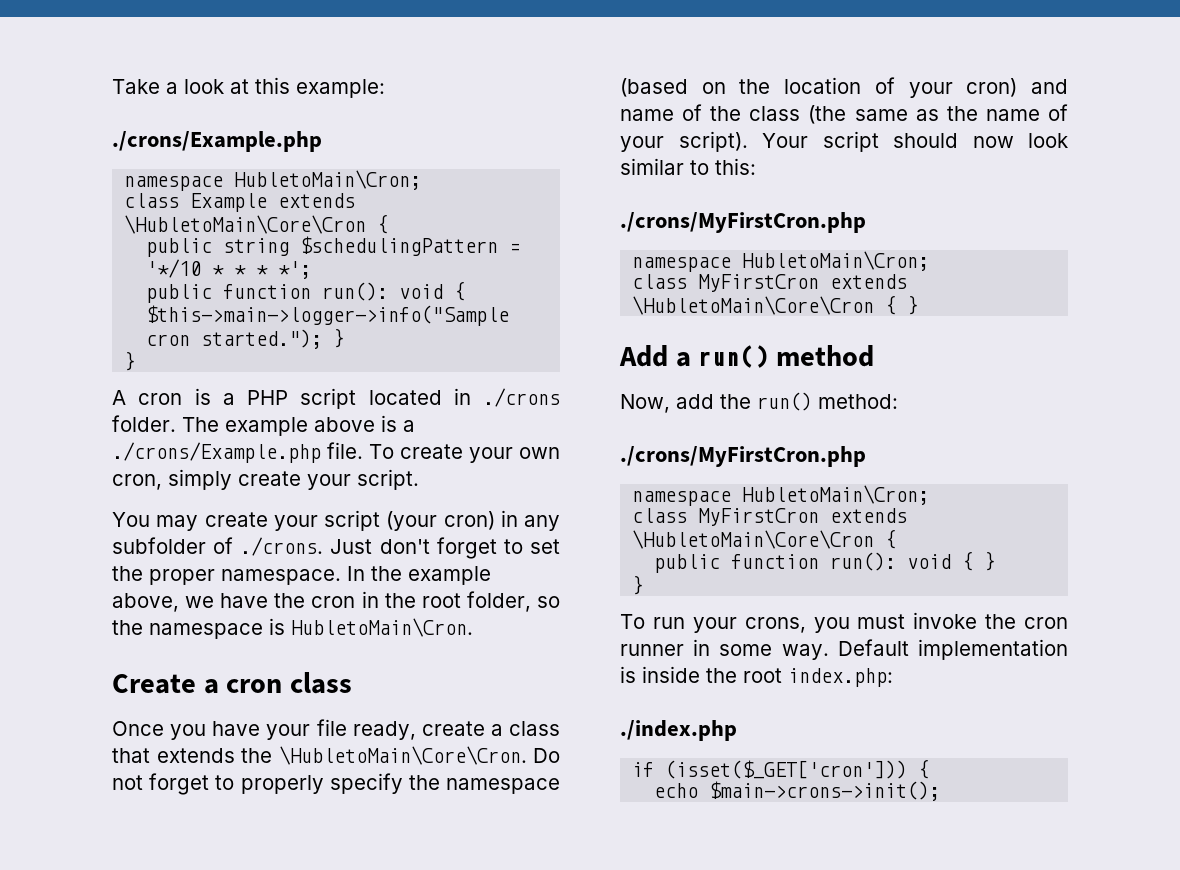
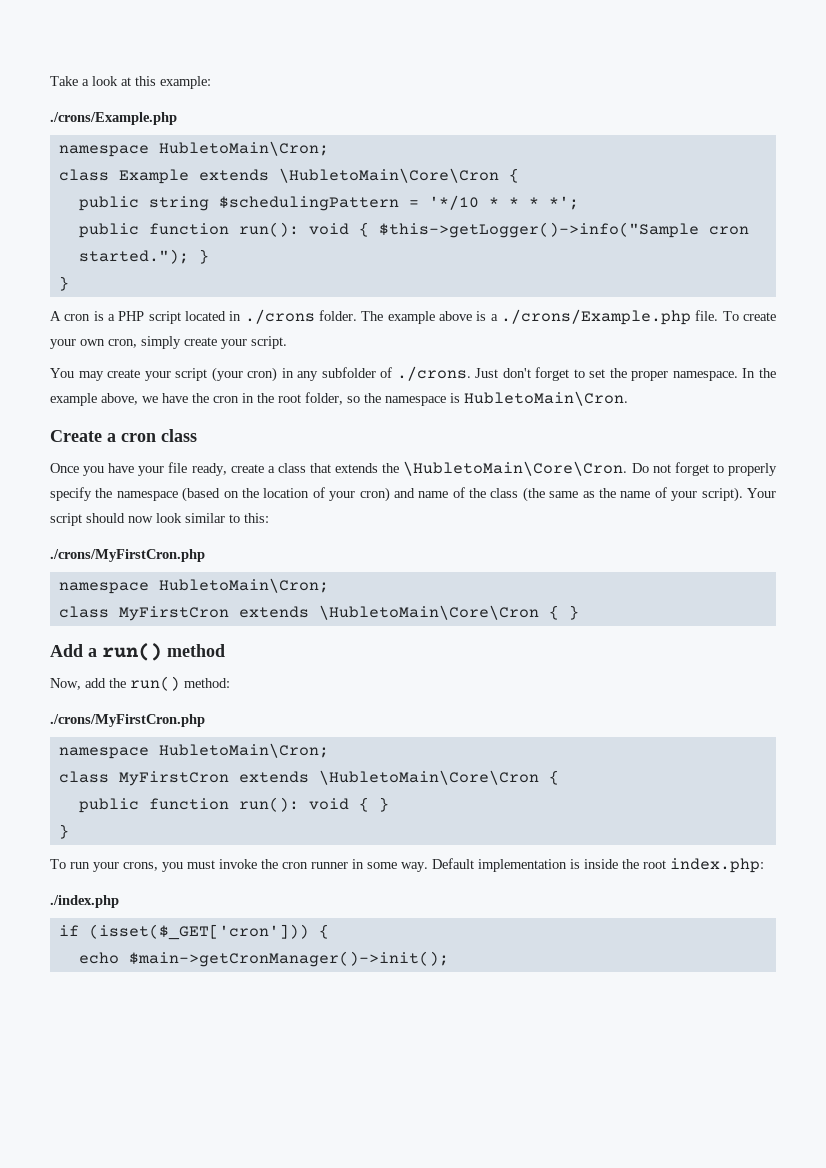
[146,305,510,326] $this->main->logger->info("Sample -> [378,222,699,238] $this->getLogger()->info("Sample
[709,781,941,801] $main->crons->init(); -> [128,951,449,967] $main->getCronManager()->init();

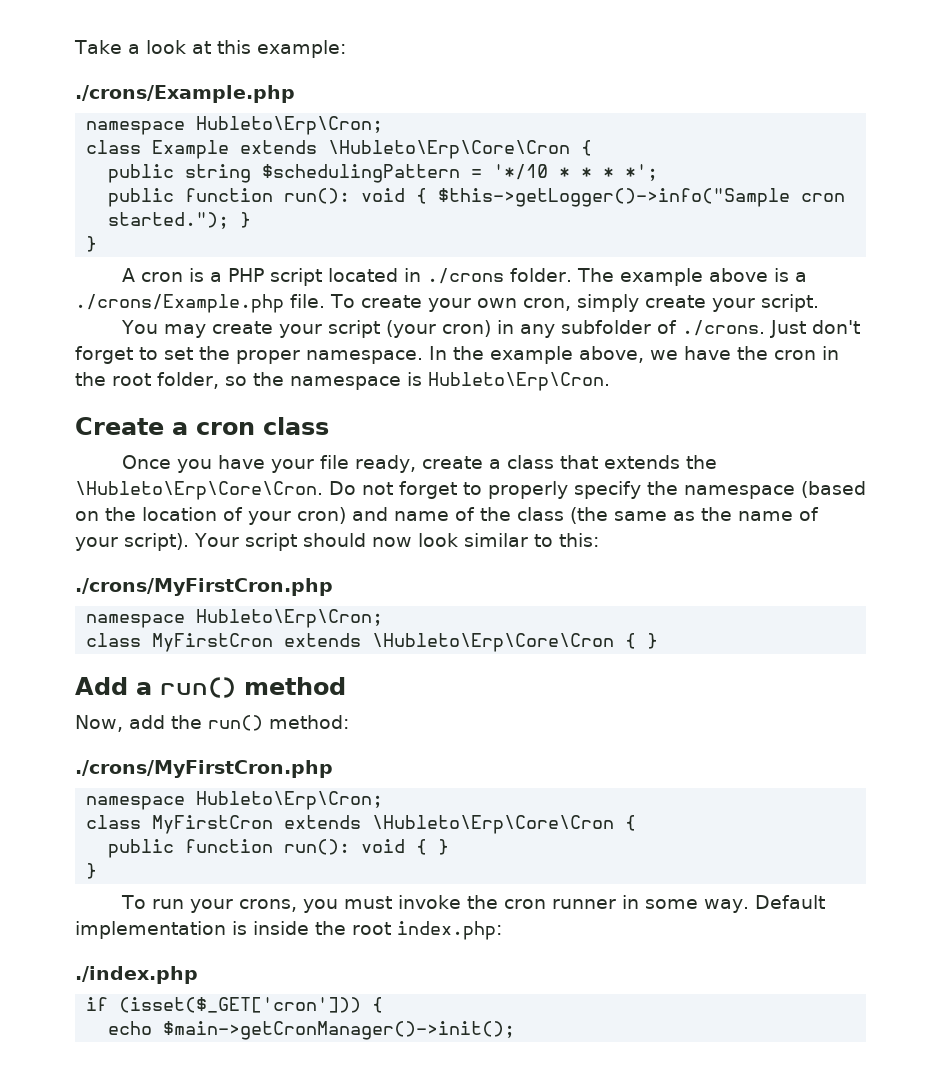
[158,141,329,156] HubletoMain\Cron; -> [196,116,384,135] Hubleto\Erp\Cron;
[278,168,499,183] \HubletoMain\Core\Cron -> [328,140,571,159] \Hubleto\Erp\Core\Cron
[464,391,628,406] HubletoMain\Cron. -> [428,372,610,391] Hubleto\Erp\Cron.
[403,461,628,476] \HubletoMain\Core\Cron. -> [75,481,323,500] \Hubleto\Erp\Core\Cron.
[158,578,329,593] [58,605,539,621] HubletoMain\Cron; // class MyFirstCron extends \HubletoMain\Core\Cron -> [196,609,384,628] [86,633,615,652] Hubleto\Erp\Cron; // class MyFirstCron extends \Hubleto\Erp\Core\Cron
[158,743,329,758] [58,770,539,786] HubletoMain\Cron; // class MyFirstCron extends \HubletoMain\Core\Cron -> [196,791,384,810] [86,815,615,834] Hubleto\Erp\Cron; // class MyFirstCron extends \Hubleto\Erp\Core\Cron

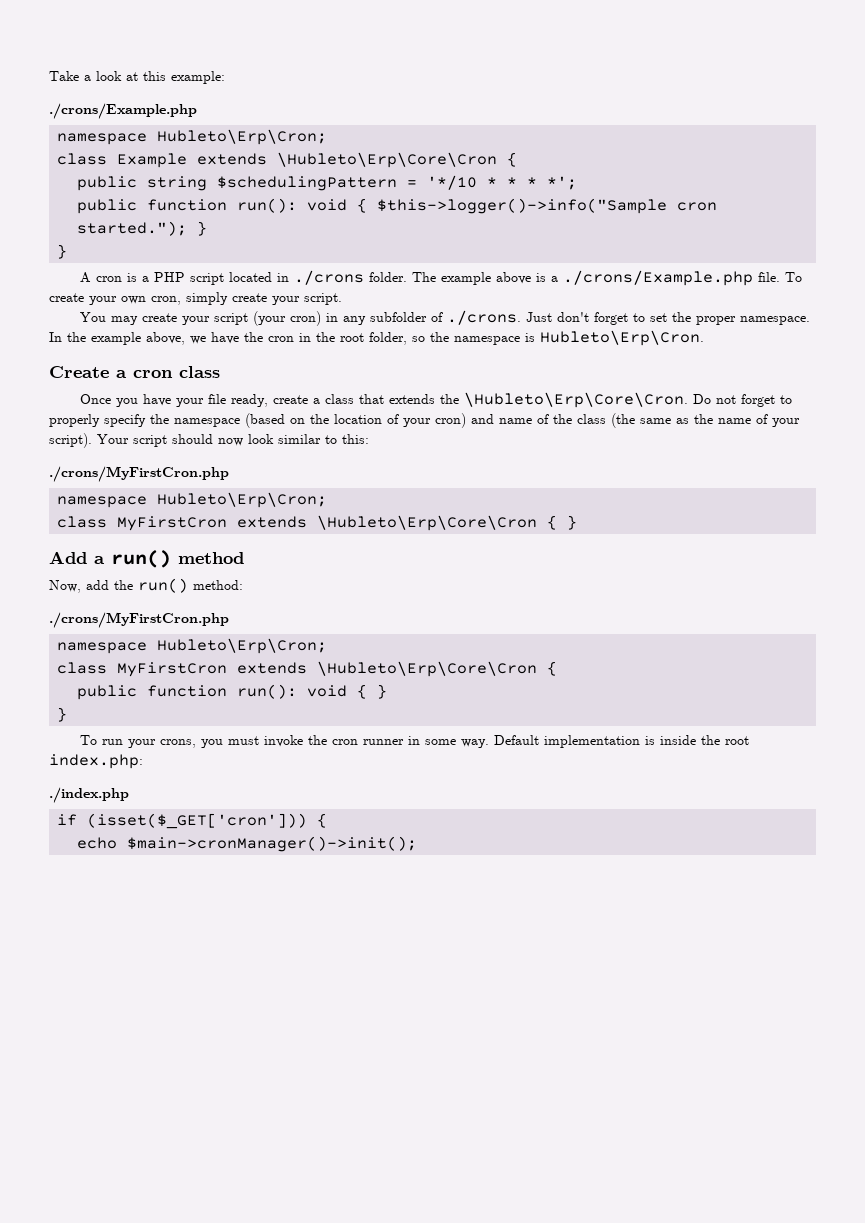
[438,188,791,207] $this->getLogger()->info("Sample -> [377,198,668,214] $this->logger()->info("Sample
[163,1021,516,1040] $main->getCronManager()->init(); -> [127,836,418,852] $main->cronManager()->init();

